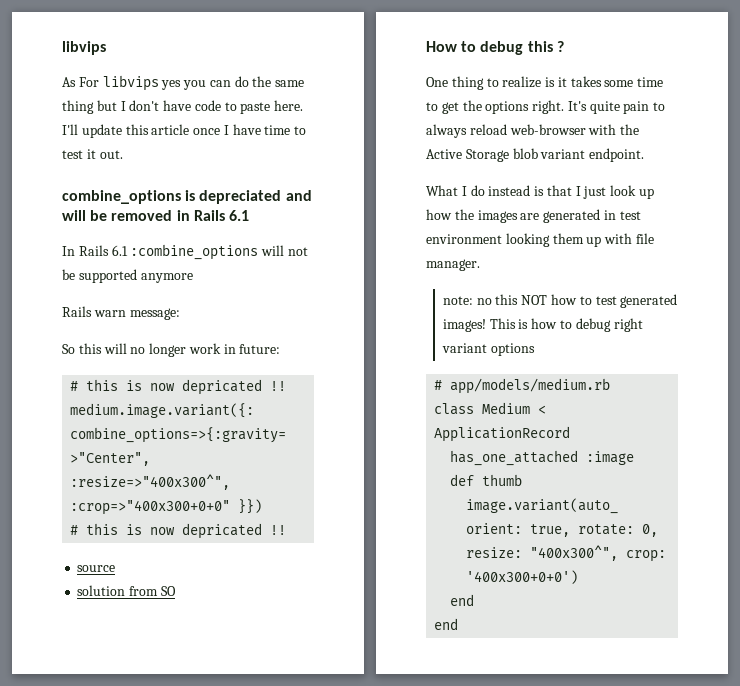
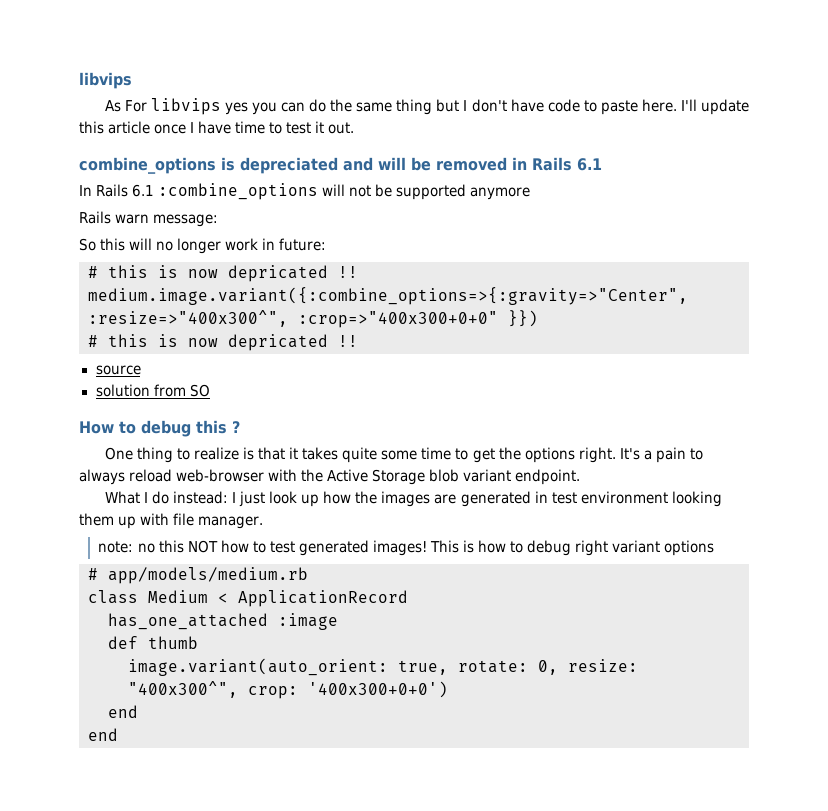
(556, 82) none -> [258,447,286,460] that
(602, 81) none -> [342,447,378,463] quite
[589,101,620,114] quite -> [643,450,652,460] a
[488,185,572,196] instead is that -> [173,491,229,504] instead:

